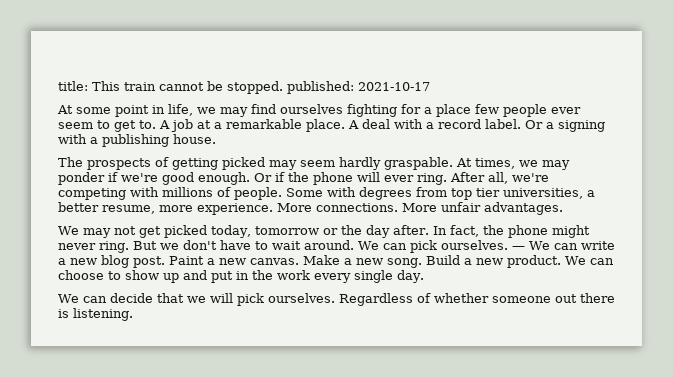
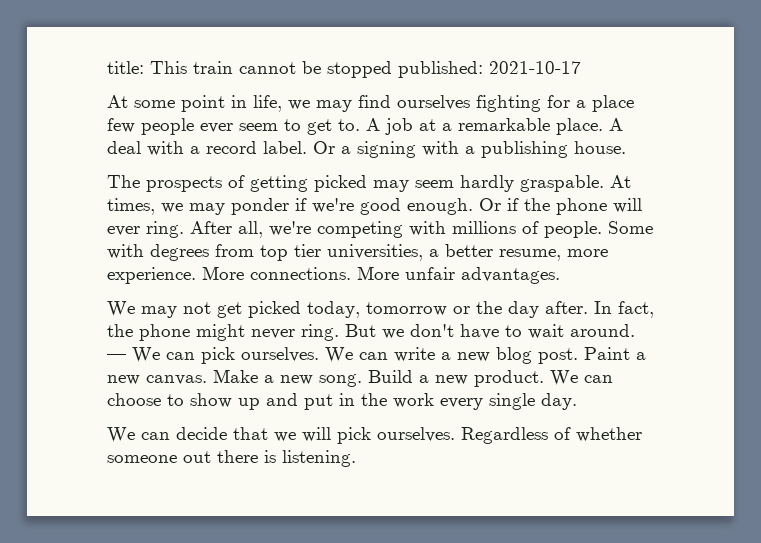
[227,81,283,94] stopped. -> [327,61,392,78] stopped
(354, 245) none -> [107,354,126,360] —
[511,246,525,250] — -> (319, 354) none

